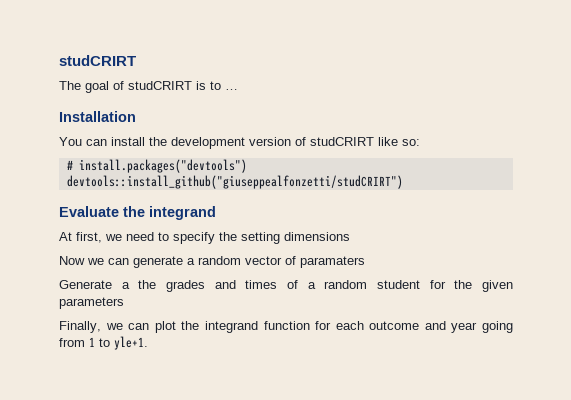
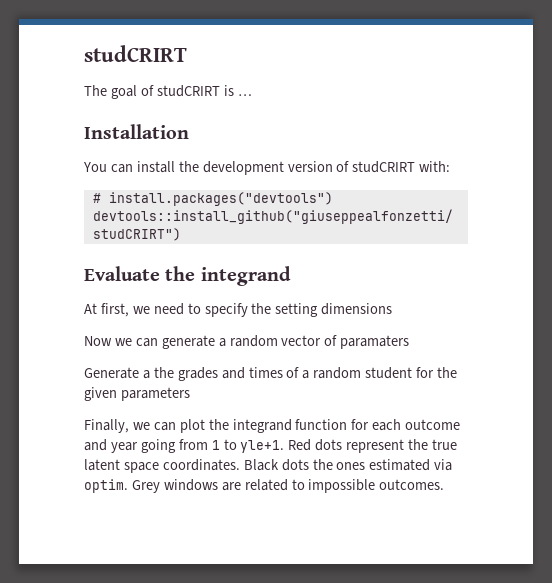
[210,81,221,90] to -> (234, 90) none
[378,137,420,146] like so: -> [419,161,451,172] with:
(148, 343) none -> [288,439,458,453] [84,459,453,473] [84,479,445,493] Red dots represent the true latent space coordinates. Black dots the ones estimated via optim. Grey windows are related to impossible outcomes.

